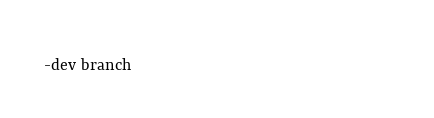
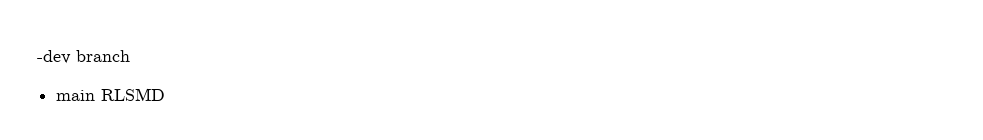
(131, 64) none -> [56,88,166,101] // main RLSMD

